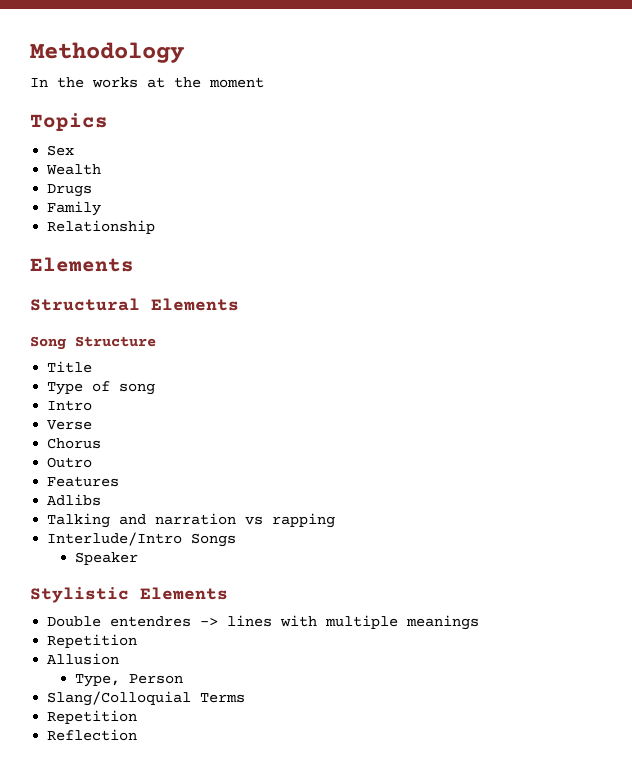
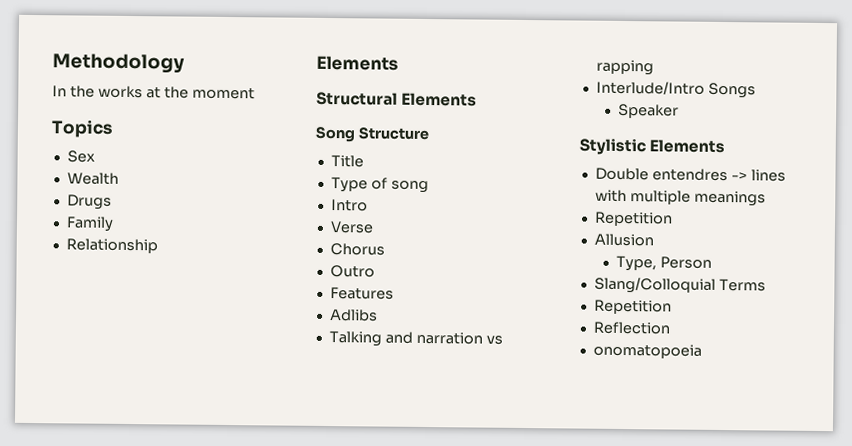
(138, 735) none -> [592,343,702,359] // onomatopoeia

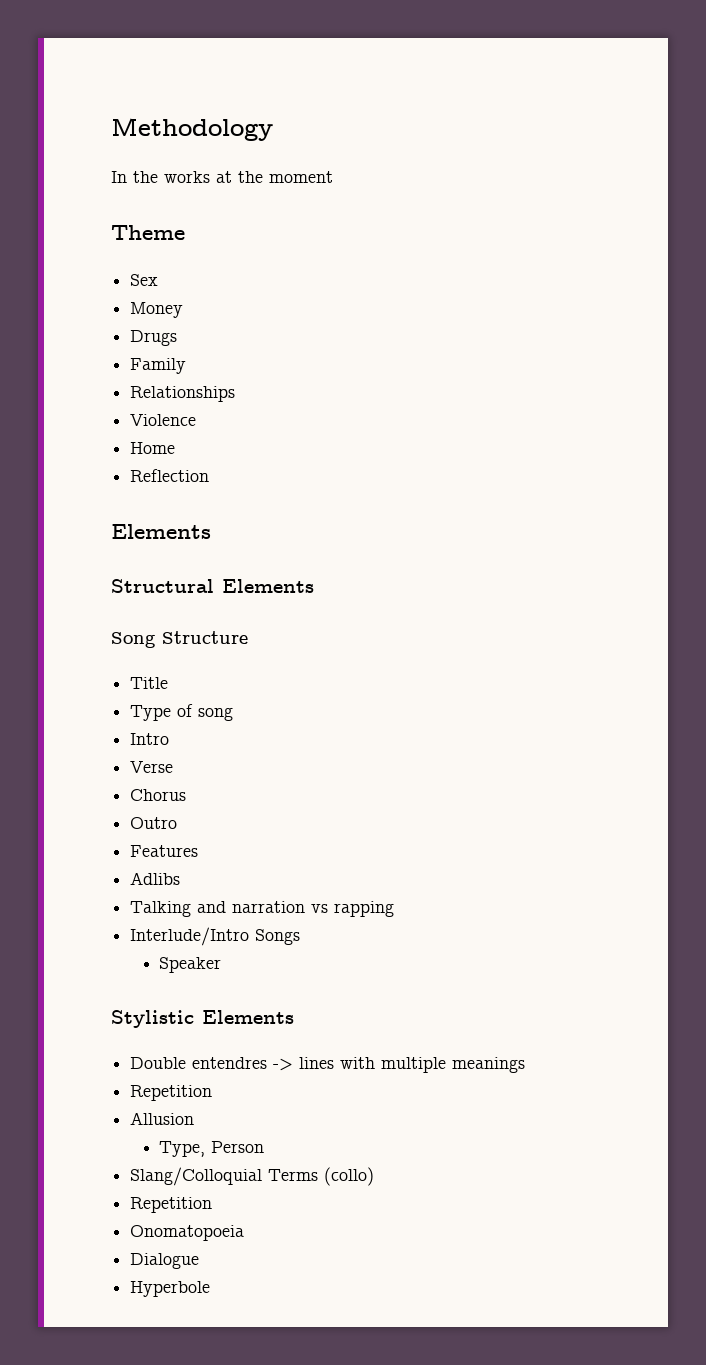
[51,119,113,138] Topics -> [111,225,185,240] Theme
[66,172,119,185] Wealth -> [130,302,184,318] Money
[65,238,158,254] Relationship -> [130,386,236,402] [130,414,197,426] [130,442,176,454] [130,469,210,482] Relationships // Violence // Home // Reflection
[593,299,672,315] [592,321,671,335] [592,343,702,359] // Repetition // Reflection // onomatopoeia -> [324,1167,375,1186] [130,1197,213,1213] [130,1225,245,1241] [130,1253,200,1269] [130,1281,211,1297] (collo) // Repetition // Onomatopoeia // Dialogue // Hyperbole

